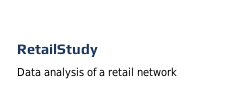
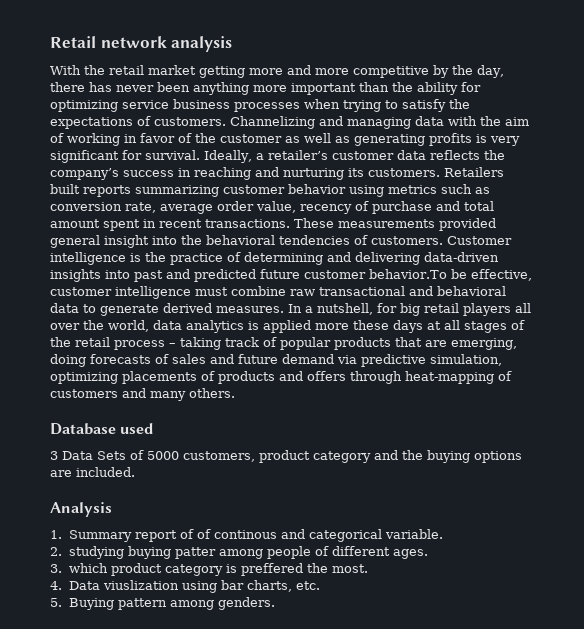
[17,43,98,58] [17,67,177,79] RetailStudy // Data analysis of a retail network -> [50,36,233,52] [50,65,504,78] [50,82,481,95] [50,99,470,112] [50,116,529,129] [50,133,520,146] [50,150,505,163] [50,167,504,180] [50,184,490,197] [50,201,494,214] [50,218,496,231] [50,235,512,248] [50,252,499,265] [50,269,532,282] [50,286,506,299] [50,303,531,316] [50,320,525,333] [50,337,517,350] [50,354,502,367] [50,371,512,384] [50,388,235,401] [50,423,154,435] [50,450,522,463] [50,467,135,477] [50,502,112,517] [50,529,443,542] [50,546,428,559] [50,563,368,576] [50,580,320,593] [50,597,275,610] Retail network analysis // With the retail market getting more and more competitive by the day, there has never been anything more important than the ability for optimizing service business processes when trying to satisfy the expectations of customers. Channelizing and managing data with the aim of working in favor of the customer as well as generating profits is very significant for survival. Ideally, a retailer’s customer data reflects the company’s success in reaching and nurturing its customers. Retailers built reports summarizing customer behavior using metrics such as conversion rate, average order value, recency of purchase and total amount spent in recent transactions. These measurements provided general insight into the behavioral tendencies of customers. Customer intelligence is the practice of determining and delivering data-driven insights into past and predicted future customer behavior.To be effective, customer intelligence must combine raw transactional and behavioral data to generate derived measures. In a nutshell, for big retail players all over the world, data analytics is applied more these days at all stages of the retail process – taking track of popular products that are emerging, doing forecasts of sales and future demand via predictive simulation, optimizing placements of products and offers through heat-mapping of customers and many others. // Database used // 3 Data Sets of 5000 customers, product category and the buying options are included. // Analysis // 1. Summary report of of continous and categorical variable. // 2. studying buying patter among people of different ages. // 3. which product category is preffered the most. // 4. Data viuslization using bar charts, etc. // 5. Buying pattern among genders.

